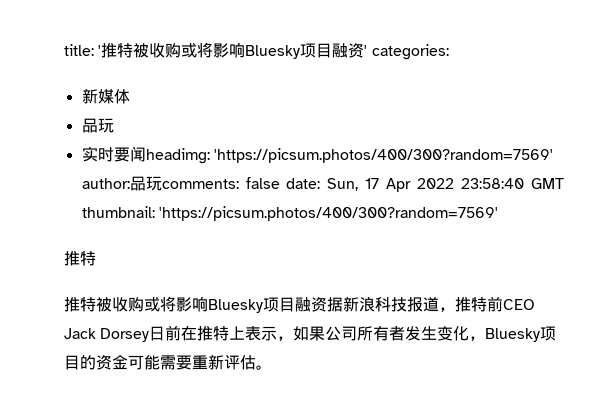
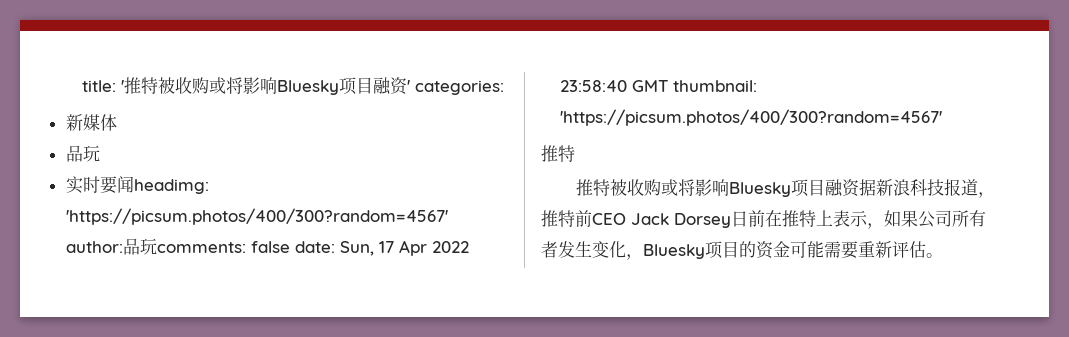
[213,148,553,163] 'https://picsum.photos/400/300?random=7569' -> [65,208,448,225] 'https://picsum.photos/400/300?random=4567'
[158,206,498,221] 'https://picsum.photos/400/300?random=7569' -> [559,109,942,126] 'https://picsum.photos/400/300?random=4567'

